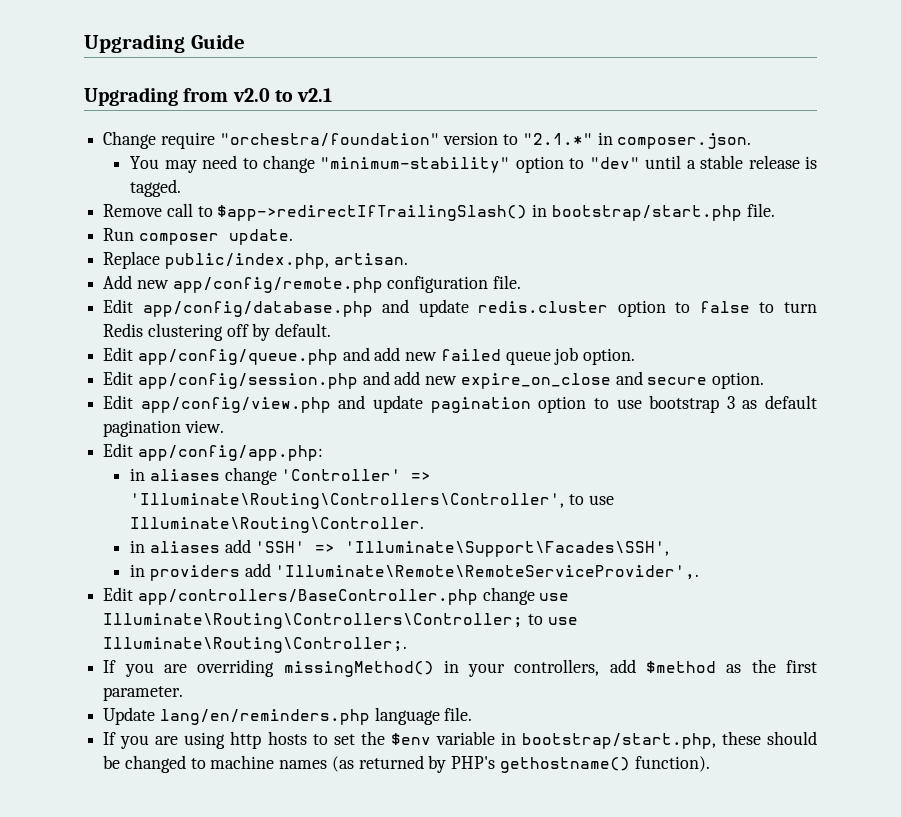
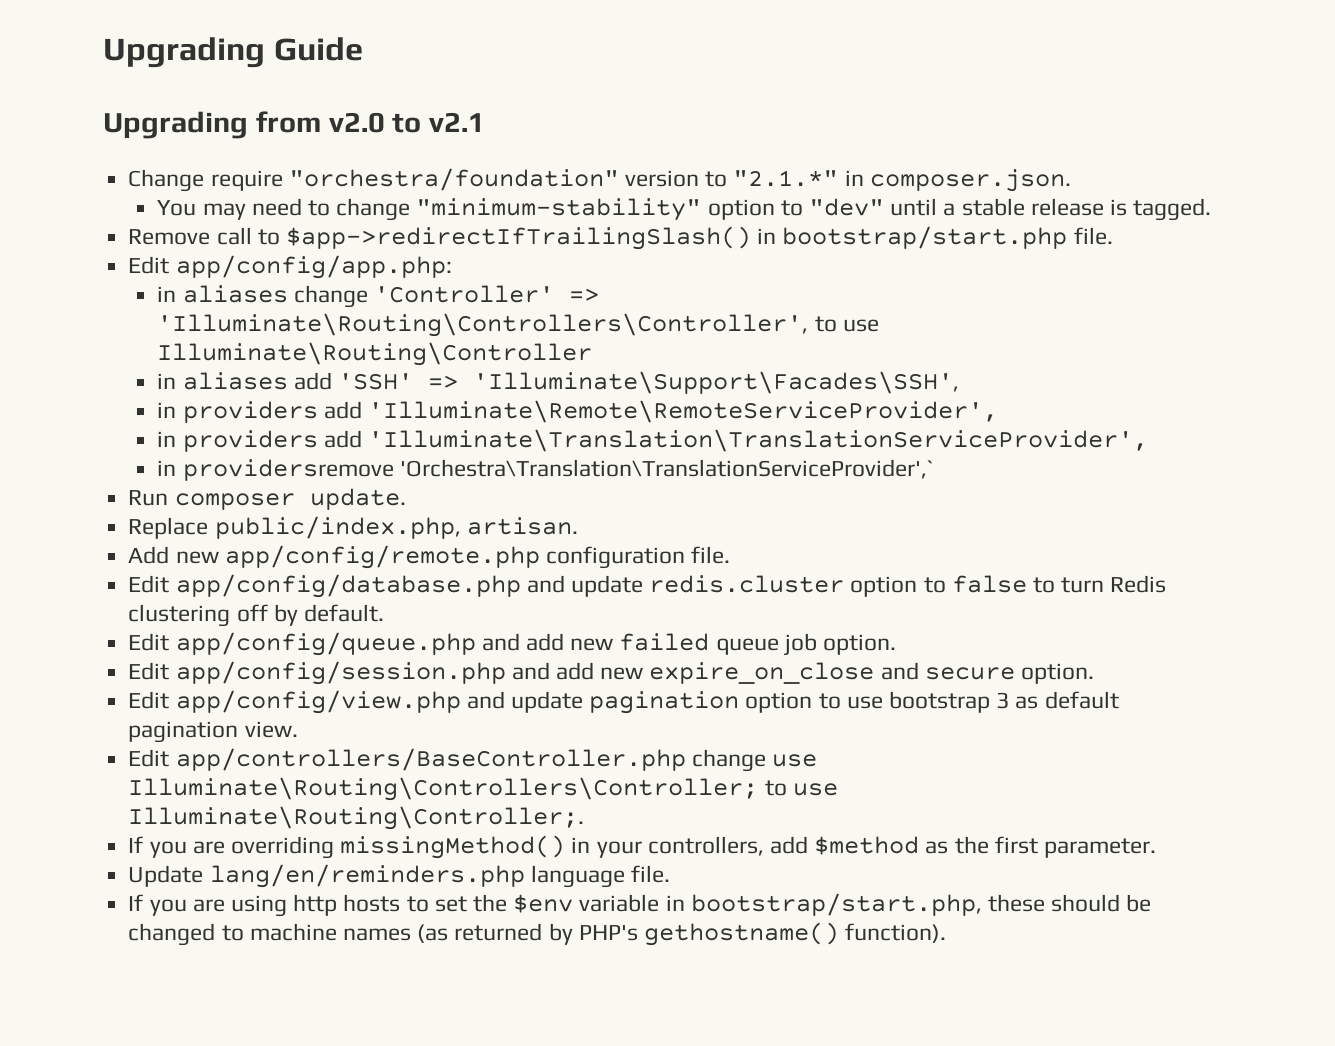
(775, 210) none -> [128,255,452,279] [157,285,599,308] [157,313,879,337] [157,342,593,366] [157,371,959,394] [157,400,998,423] [157,429,1148,452] [157,459,933,481] // Edit app/config/app.php: // in aliases change 'Controller' => 'Illuminate\Routing\Controllers\Controller', to use Illuminate\Routing\Controller // in aliases add 'SSH' => 'Illuminate\Support\Facades\SSH', // in providers add 'Illuminate\Remote\RemoteServiceProvider', // in providers add 'Illuminate\Translation\TranslationServiceProvider', // in providersremove 'Orchestra\Translation\TranslationServiceProvider',`
[103,443,323,461] [130,467,432,485] [130,493,614,509] [130,517,425,533] [130,539,670,557] [130,563,700,581] // Edit app/config/app.php: // in aliases change 'Controller' => 'Illuminate\Routing\Controllers\Controller', to use Illuminate\Routing\Controller. // in aliases add 'SSH' => 'Illuminate\Support\Facades\SSH', // in providers add 'Illuminate\Remote\RemoteServiceProvider',. -> (298, 729) none

